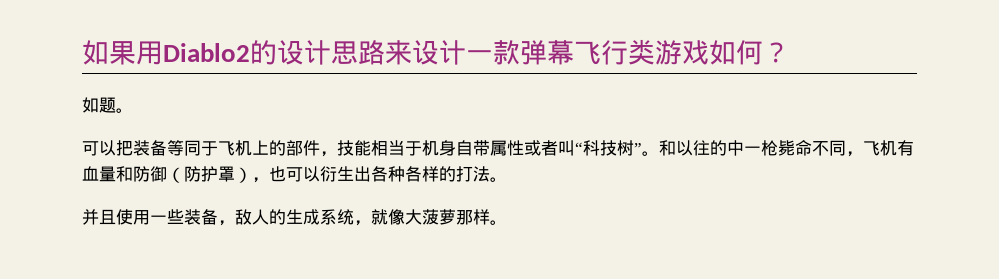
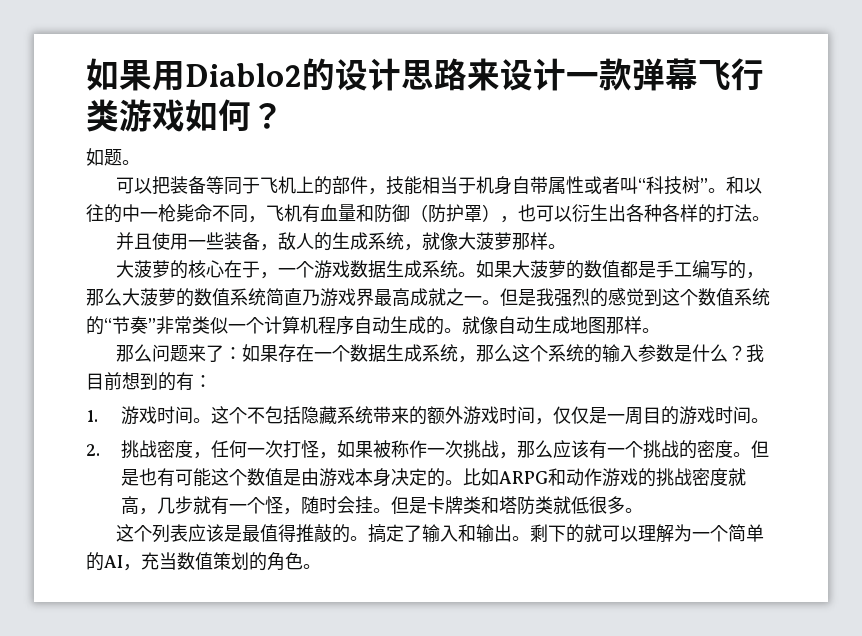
(507, 222) none -> [115,260,764,279] [86,288,770,307] [86,316,660,335] [115,344,764,363] [86,372,212,391] [86,406,770,425] [86,440,770,459] [121,468,747,487] [121,496,644,515] [115,524,764,543] [86,552,321,571] // 大菠萝的核心在于，一个游戏数据生成系统。如果大菠萝的数值都是手工编写的，那么大菠萝的数值系统简直乃游戏界最高成就之一。但是我强烈的感觉到这个数值系统的“节奏”非常类似一个计算机程序自动生成的。就像自动生成地图那样。 // 那么问题来了：如果存在一个数据生成系统，那么这个系统的输入参数是什么？我目前想到的有： // 1.游戏时间。这个不包括隐藏系统带来的额外游戏时间，仅仅是一周目的游戏时间。 // 2.挑战密度，任何一次打怪，如果被称作一次挑战，那么应该有一个挑战的密度。但是也有可能这个数值是由游戏本身决定的。比如ARPG和动作游戏的挑战密度就高，几步就有一个怪，随时会挂。但是卡牌类和塔防类就低很多。 // 这个列表应该是最值得推敲的。搞定了输入和输出。剩下的就可以理解为一个简单的AI，充当数值策划的角色。

